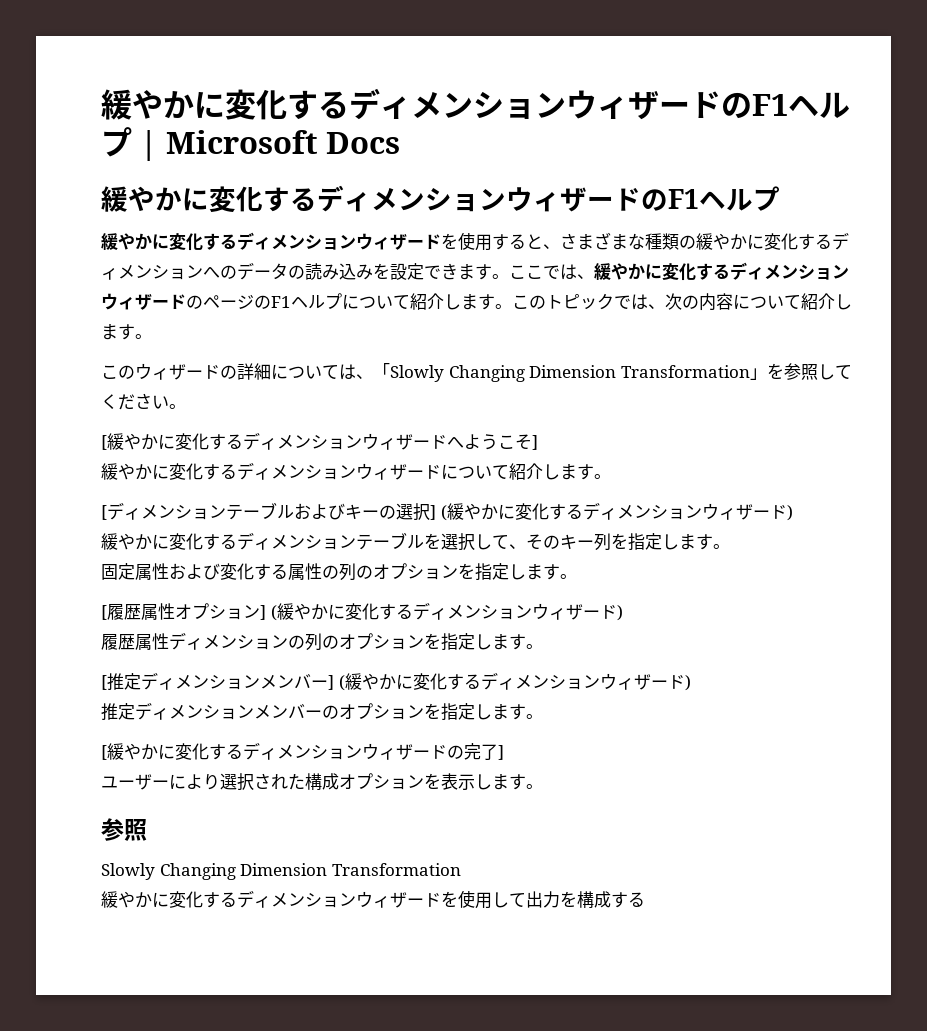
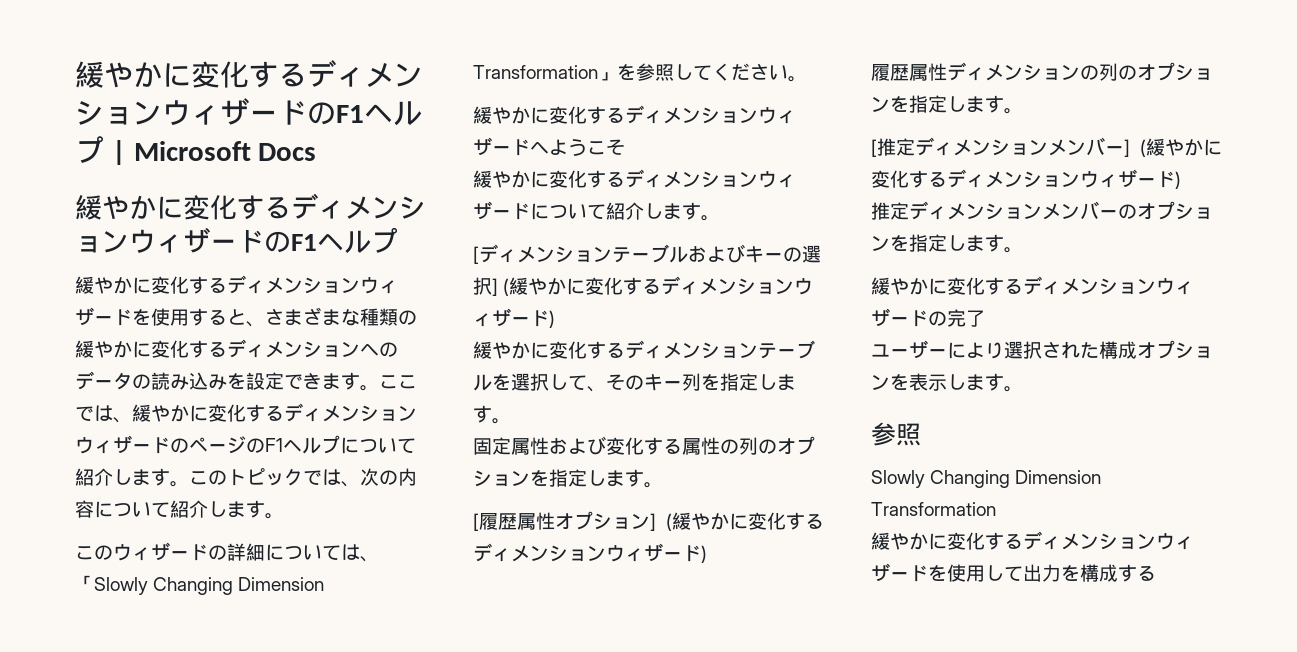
[101,435,107,450] [ -> (807, 79) none
[532,435,538,450] ] -> (625, 147) none
[101,745,107,760] [ -> (1023, 250) none
[498,745,504,760] ] -> (985, 318) none

